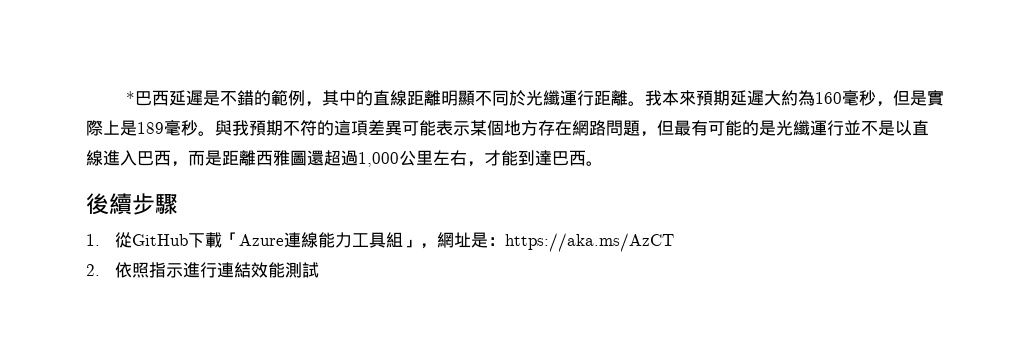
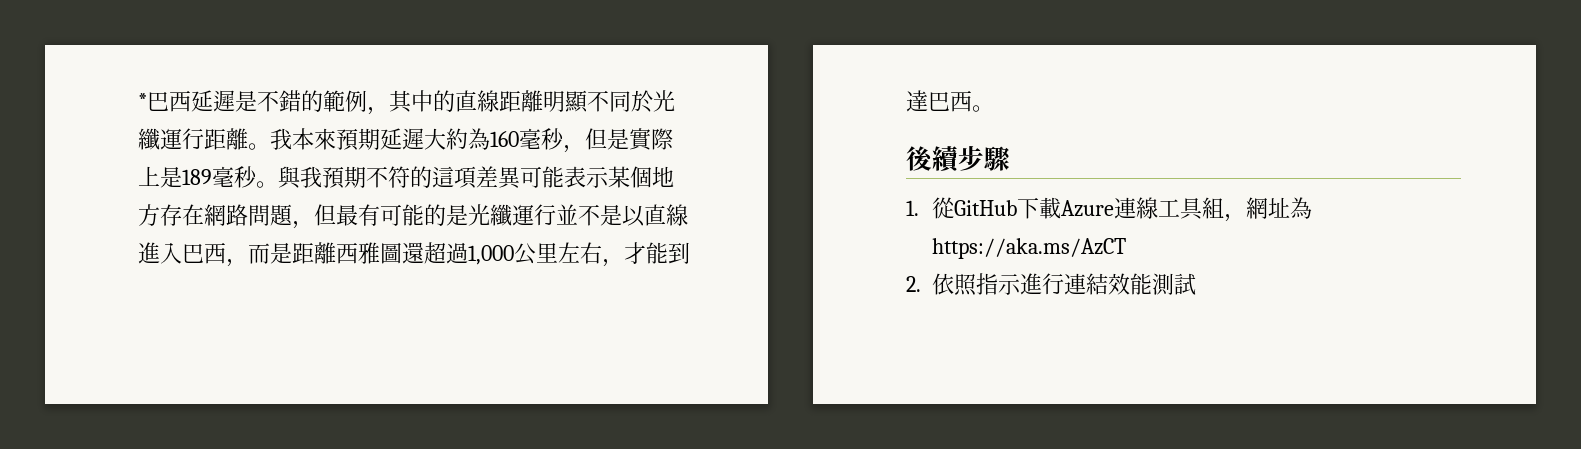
[221,232,239,246] 「 -> (1061, 208) none
[317,232,505,249] 能力工具組」，網址是： -> [1157,197,1312,222] 工具組，網址為

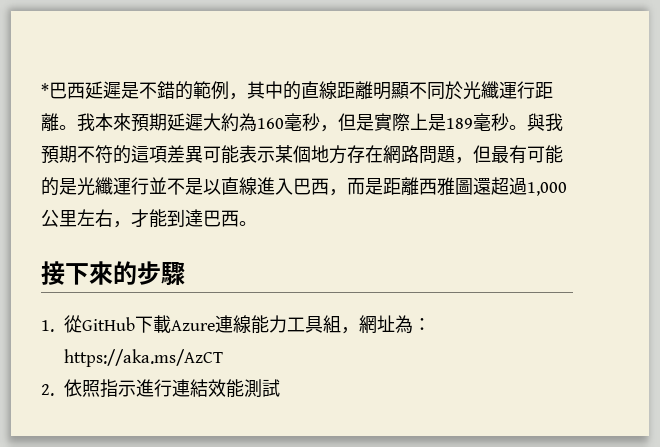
[906,146,960,173] 後續 -> [41,261,137,285] 接下來的
(1158, 208) none -> [251,315,288,334] 能力
(1312, 208) none -> [413,318,432,331] ：

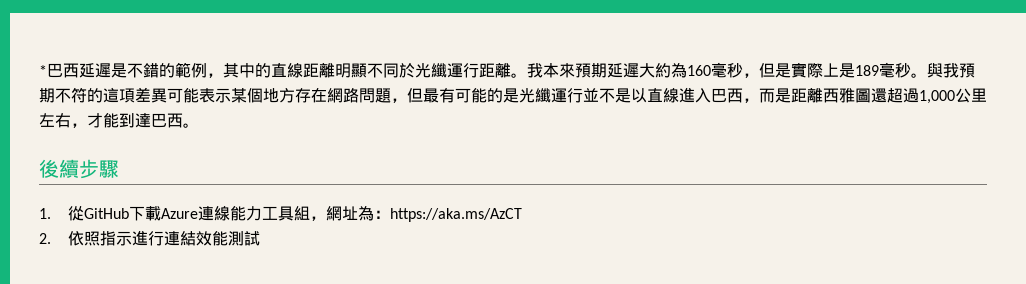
[41,261,137,285] 接下來的 -> [39,159,79,178] 後續

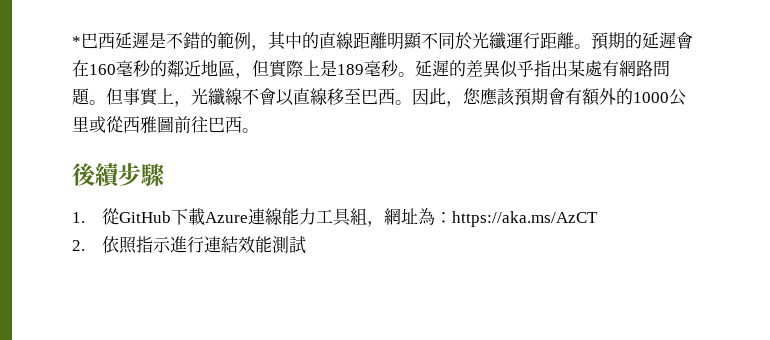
[527,62,791,78] 我本來預期延遲大約為160毫秒，但是 -> [591,32,693,50] [72,60,269,79] 預期的延遲會在160毫秒的鄰近地區，但
[927,63,975,78] [39,87,987,104] [39,113,151,128] 與我預期不符的這項差異可能表示某個地方存在網路問題，但最有可能的是光纖運行並不是以直線進入巴西，而是距離西雅圖還超過1,000公里左右，才能到達 -> [415,60,670,78] [72,88,686,107] [72,116,208,133] 延遲的差異似乎指出某處有網路問題。但事實上，光纖線不會以直線移至巴西。因此，您應該預期會有額外的1000公里或從西雅圖前往

